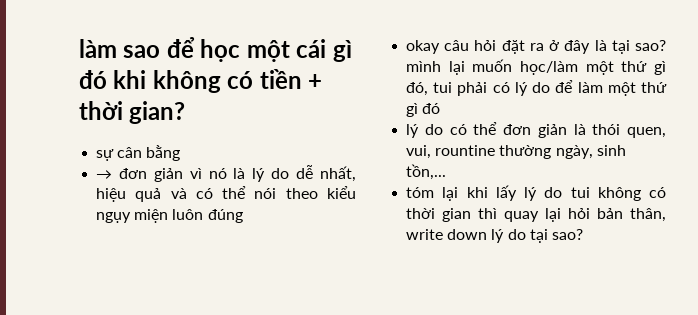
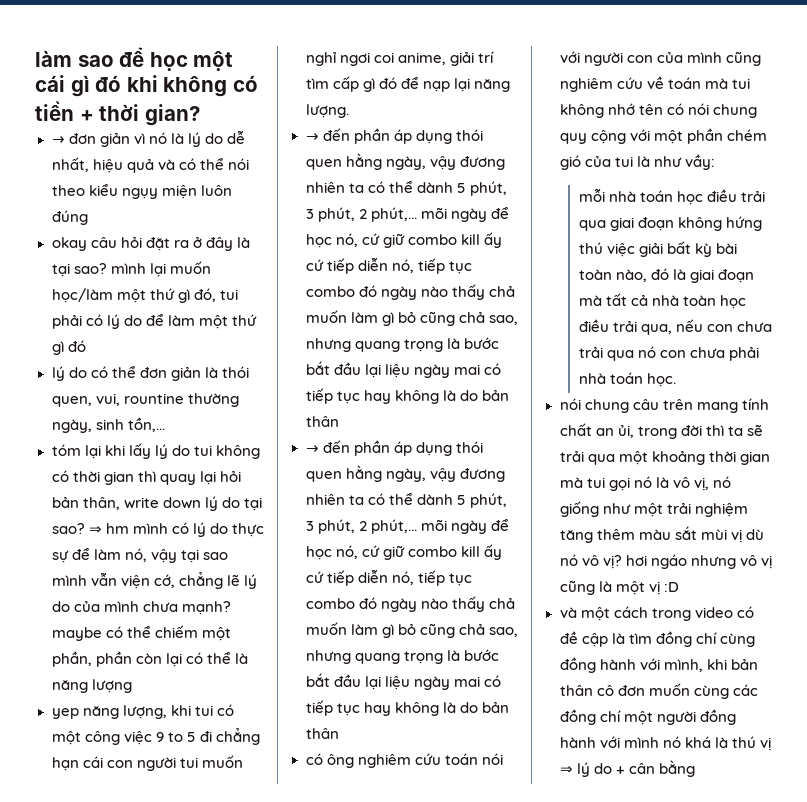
[96,145,181,161] // sự cân bằng -> (200, 115) none
(583, 234) none -> [88,522,264,537] [51,547,228,563] [51,571,257,589] [51,600,231,615] [51,625,231,641] [51,651,248,667] [51,679,132,693] [51,704,234,719] [51,727,260,745] [51,755,243,771] [305,51,494,66] [305,76,510,92] [305,104,349,118] [305,128,483,144] [305,153,505,170] [305,180,507,196] [305,206,509,222] [305,232,502,248] [305,257,472,274] [305,284,515,300] [305,310,518,326] [305,337,499,352] [305,361,501,378] [305,388,509,404] [305,416,339,427] [305,440,483,456] [305,465,505,482] [305,492,507,508] [305,518,509,534] [305,544,502,560] [305,569,472,586] [305,596,515,612] [305,622,518,638] [305,649,499,664] [305,673,501,690] [305,700,509,716] [305,728,339,739] [305,753,503,768] [559,51,761,66] [559,76,750,92] [559,103,757,118] [559,128,767,144] [559,154,715,170] [578,188,765,205] [578,216,762,231] [578,241,737,257] [578,268,754,283] [578,293,746,309] [578,319,772,335] [578,346,759,361] [578,372,676,387] [559,398,769,413] [559,423,763,439] [559,450,770,465] [559,476,731,491] [559,501,748,517] [559,526,764,543] [559,554,772,569] [559,580,679,595] [559,606,754,621] [559,631,755,647] [559,657,758,673] [559,683,758,699] [559,709,736,725] [559,736,771,751] [559,760,695,777] ⇒ hm mình có lý do thực sự để làm nó, vậy tại sao mình vẫn viện cớ, chẳng lẽ lý do của mình chưa mạnh? maybe có thể chiếm một phần, phần còn lại có thể là năng lượng // yep năng lượng, khi tui có một công việc 9 to 5 đi chẳng hạn cái con người tui muốn nghỉ ngơi coi anime, giải trí tìm cấp gì đó để nạp lại năng lượng. // → đến phần áp dụng thói quen hằng ngày, vậy đương nhiên ta có thể dành 5 phút, 3 phút, 2 phút,... mõi ngày để học nó, cứ giữ combo kill ấy cứ tiếp diễn nó, tiếp tục combo đó ngày nào thấy chả muốn làm gì bỏ cũng chả sao, nhưng quang trọng là bước bắt đầu lại liệu ngày mai có tiếp tục hay không là do bản thân // → đến phần áp dụng thói quen hằng ngày, vậy đương nhiên ta có thể dành 5 phút, 3 phút, 2 phút,... mõi ngày để học nó, cứ giữ combo kill ấy cứ tiếp diễn nó, tiếp tục combo đó ngày nào thấy chả muốn làm gì bỏ cũng chả sao, nhưng quang trọng là bước bắt đầu lại liệu ngày mai có tiếp tục hay không là do bản thân // có ông nghiêm cứu toán nói với người con của mình cũng nghiêm cứu về toán mà tui không nhớ tên có nói chung quy cộng với một phần chém gió của tui là như vầy: // mỗi nhà toán học điều trải qua giai đoạn không hứng thú việc giải bất kỳ bài toàn nào, đó là giai đoạn mà tất cả nhà toàn học điều trải qua, nếu con chưa trải qua nó con chưa phải nhà toán học. // nói chung câu trên mang tính chất an ủi, trong đời thì ta sẽ trải qua một khoảng thời gian mà tui gọi nó là vô vị, nó giống như một trải nghiệm tăng thêm màu sắt mùi vị dù nó vô vị? hơi ngáo nhưng vô vị cũng là một vị :D // và một cách trong video có đề cập là tìm đồng chí cùng đồng hành với mình, khi bản thân cô đơn muốn cùng các đồng chí một người đồng hành với mình nó khá là thú vị ⇒ lý do + cân bằng

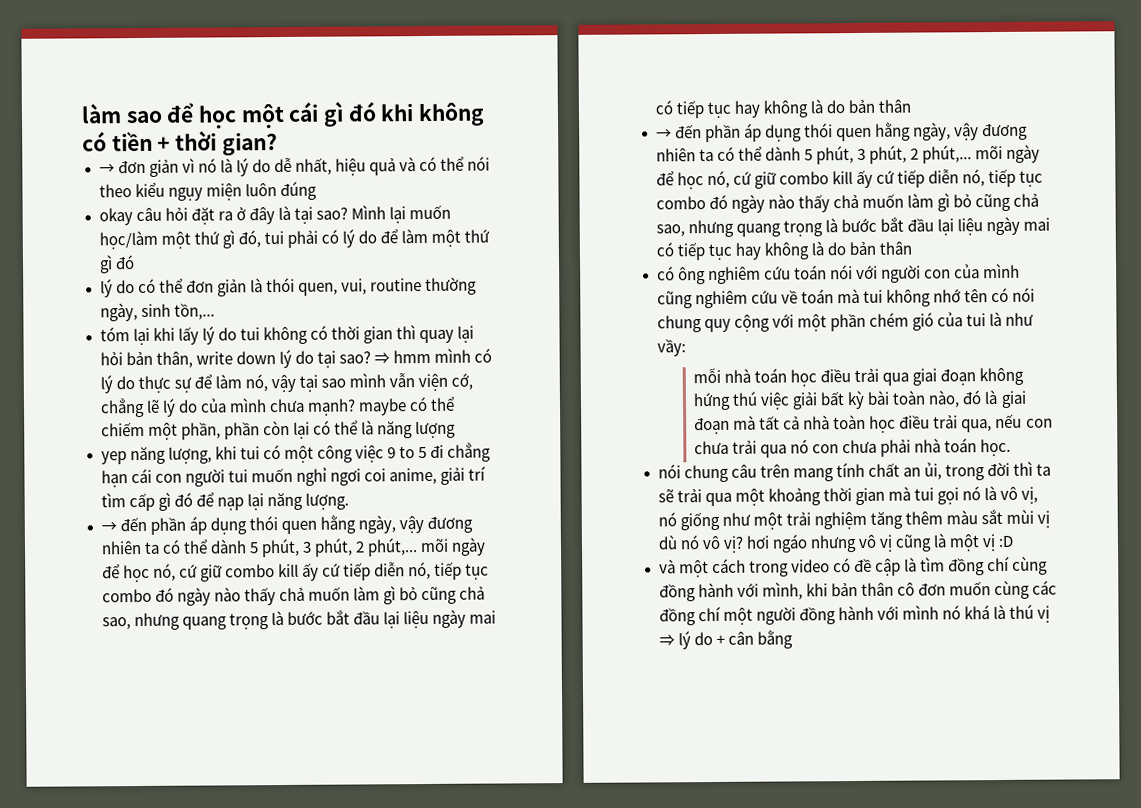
[110,263,146,274] mình -> [351,205,387,220] Mình
[123,393,184,404] rountine -> [370,278,423,292] routine
[105,523,129,534] hm -> [393,349,432,364] hmm

